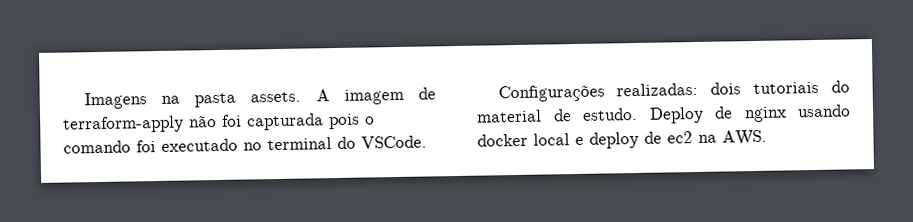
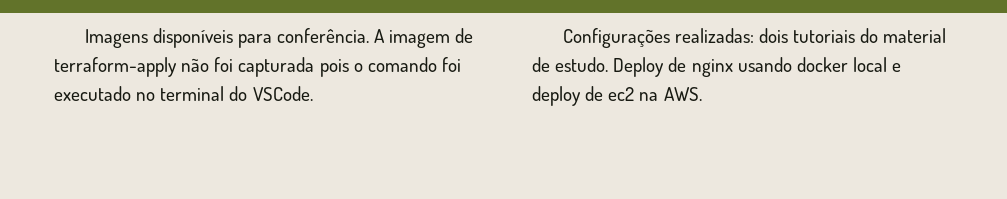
[160,91,302,108] na pasta assets. -> [152,28,369,48] disponíveis para conferência.

